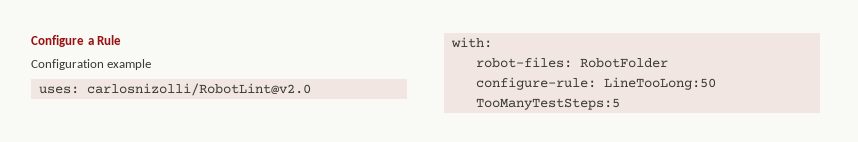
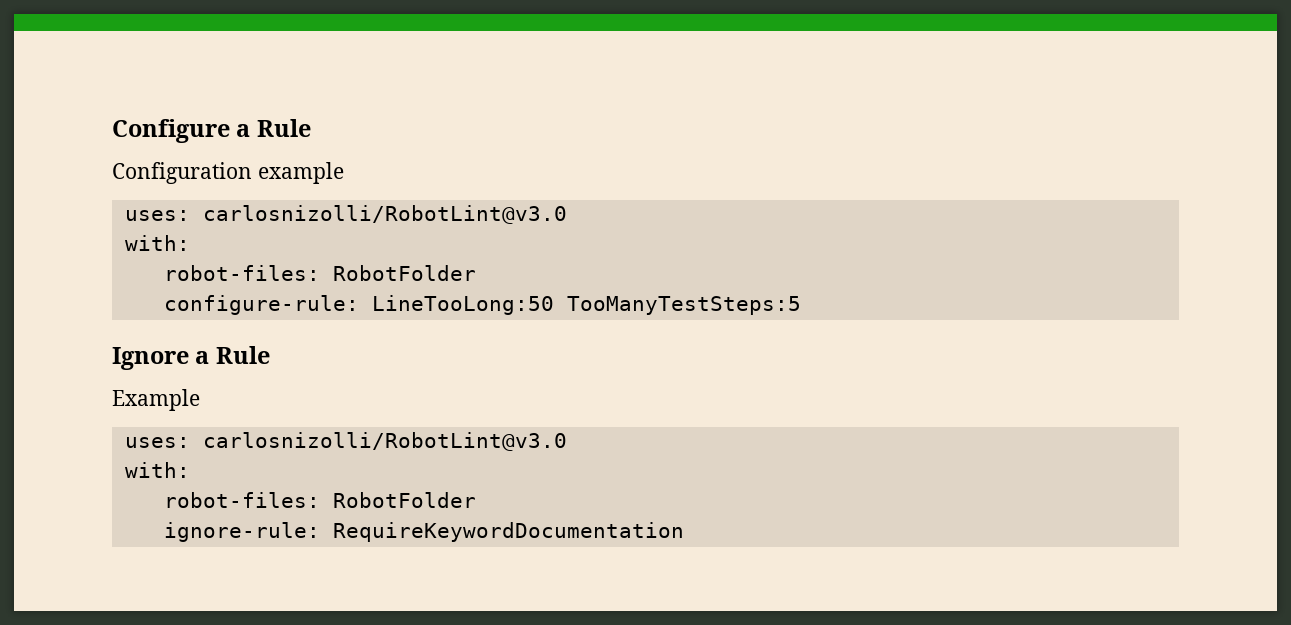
[86,83,311,96] carlosnizolli/RobotLint@v2.0 -> [202,205,567,224] carlosnizolli/RobotLint@v3.0
(620, 104) none -> [112,346,270,370] [112,389,200,411] [124,432,567,451] [124,462,190,478] [163,492,476,508] [163,522,684,542] // Ignore a Rule // Example // uses: carlosnizolli/RobotLint@v3.0 // with: // robot-files: RobotFolder // ignore-rule: RequireKeywordDocumentation

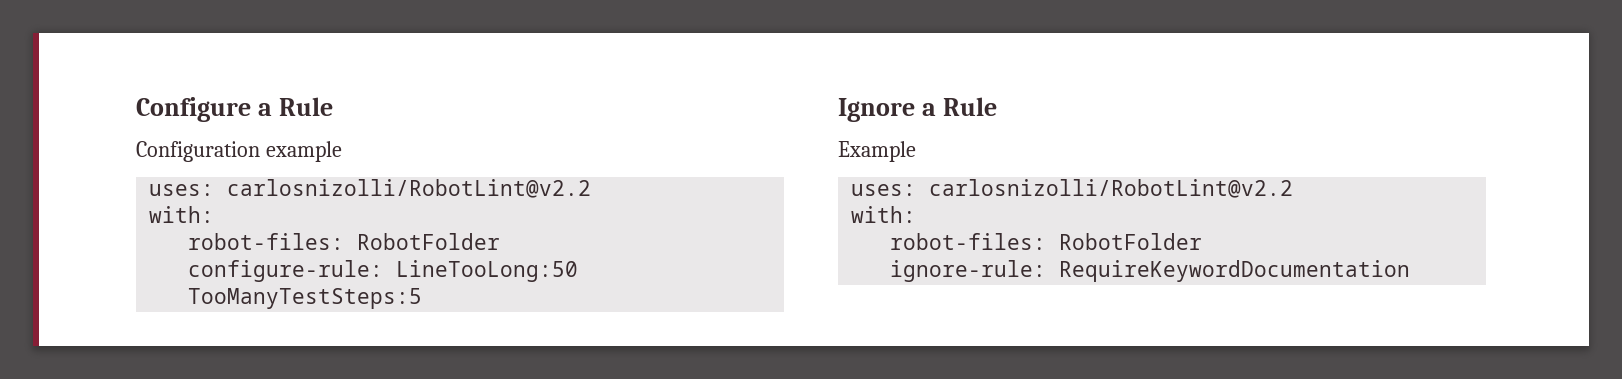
[202,205,567,224] carlosnizolli/RobotLint@v3.0 -> [227,179,592,198] carlosnizolli/RobotLint@v2.2
[202,432,567,451] carlosnizolli/RobotLint@v3.0 -> [929,179,1294,198] carlosnizolli/RobotLint@v2.2

